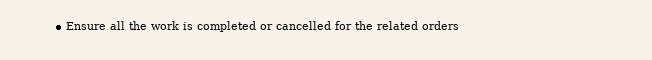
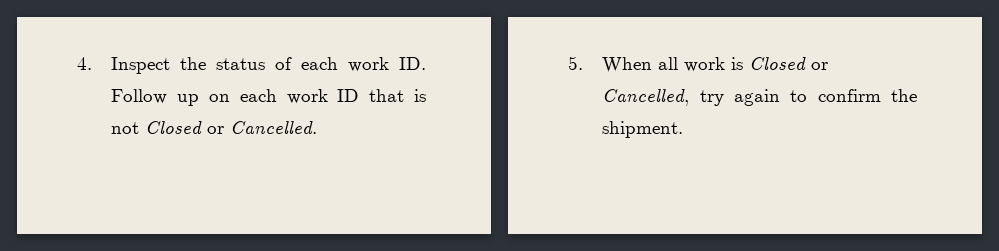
[65,21,459,32] Ensure all the work is completed or cancelled for the related orders -> [77,57,426,74] [111,89,426,106] [111,121,318,134] [568,56,829,73] [602,89,917,106] [602,121,684,138] 4. Inspect the status of each work ID. Follow up on each work ID that is not Closed or Cancelled. // 5. When all work is Closed or Cancelled, try again to confirm the shipment.

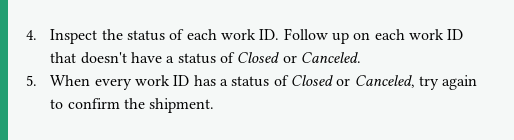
[414,89,426,102] [111,121,318,134] is not Closed or Cancelled. -> [80,52,361,64] doesn't have a status of Closed or Canceled.
[658,57,829,72] [602,89,690,106] all work is Closed or Cancelled, -> [94,75,415,90] every work ID has a status of Closed or Canceled,

